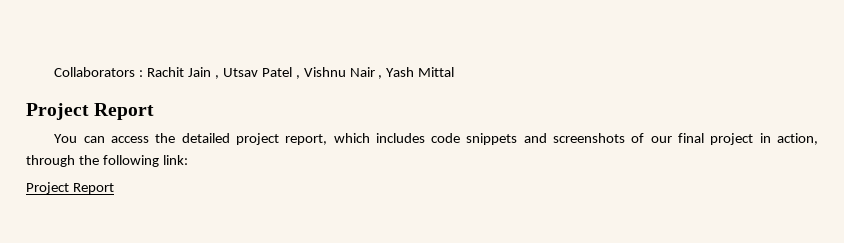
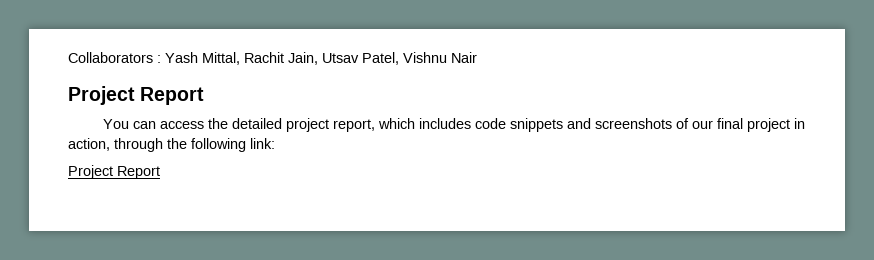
[147,67,300,79] Rachit Jain , Utsav Patel , -> [165,52,399,65] Yash Mittal, Rachit Jain, Utsav Patel,
[378,67,455,79] , Yash Mittal -> (477, 57) none

